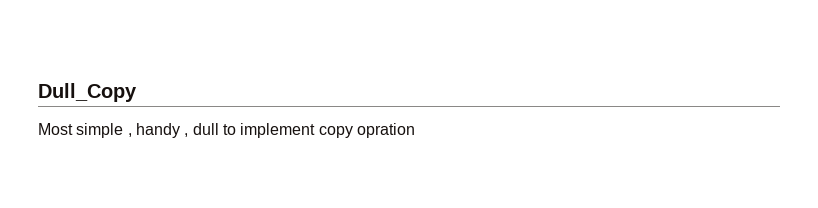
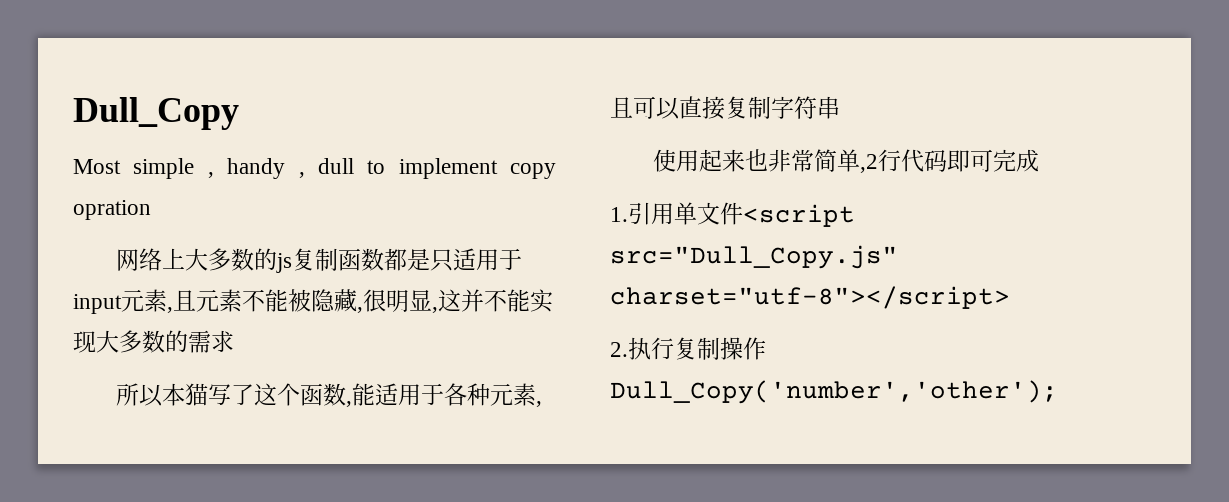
(415, 130) none -> [115,248,522,273] [73,289,553,314] [73,330,234,353] [115,383,542,407] [610,96,840,120] [652,149,1039,173] [610,202,855,227] [610,245,898,269] [610,286,1010,309] [610,337,766,360] [610,380,1058,404] // 网络上大多数的js复制函数都是只适用于input元素,且元素不能被隐藏,很明显,这并不能实现大多数的需求 // 所以本猫写了这个函数,能适用于各种元素,且可以直接复制字符串 // 使用起来也非常简单,2行代码即可完成 // 1.引用单文件<script src="Dull_Copy.js" charset="utf-8"></script> // 2.执行复制操作Dull_Copy('number','other');

